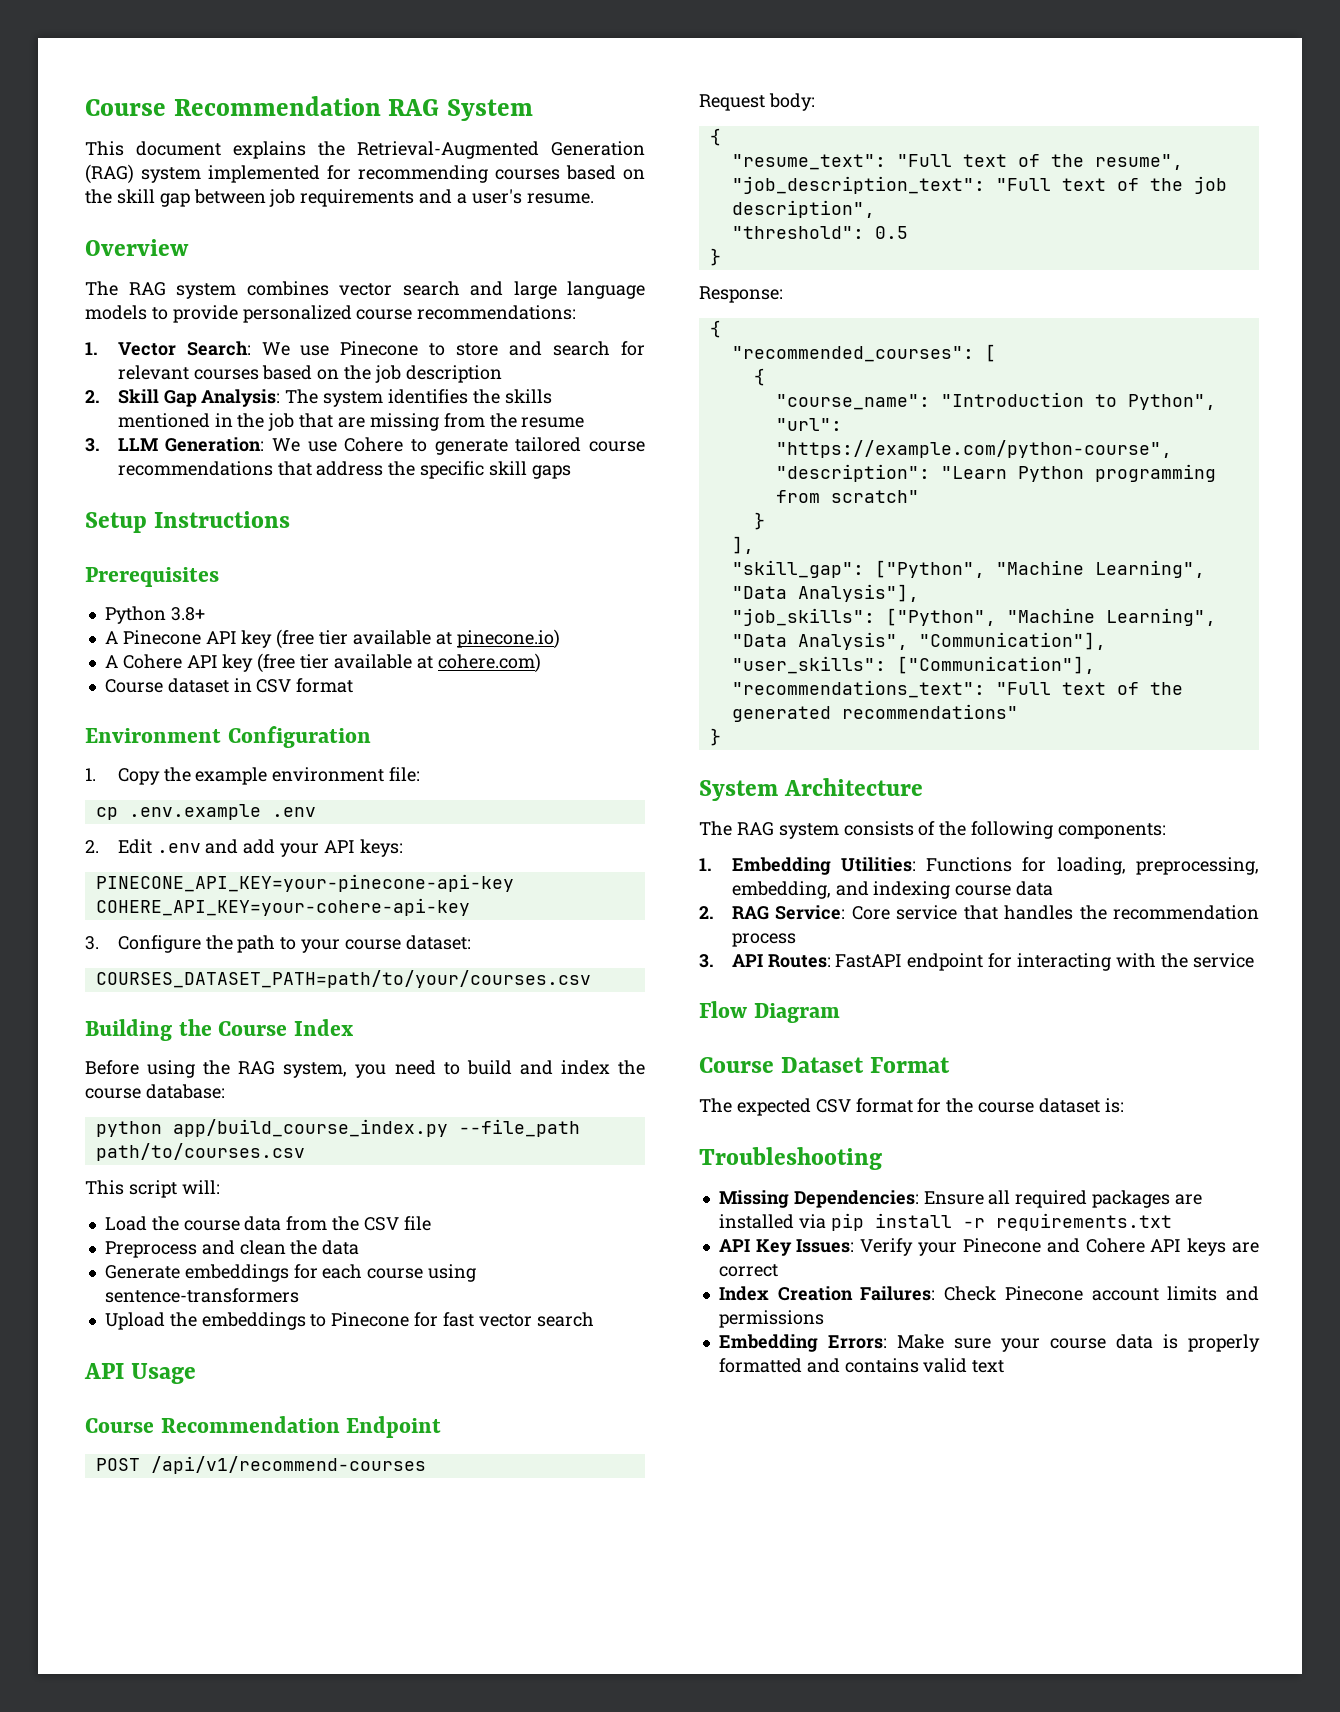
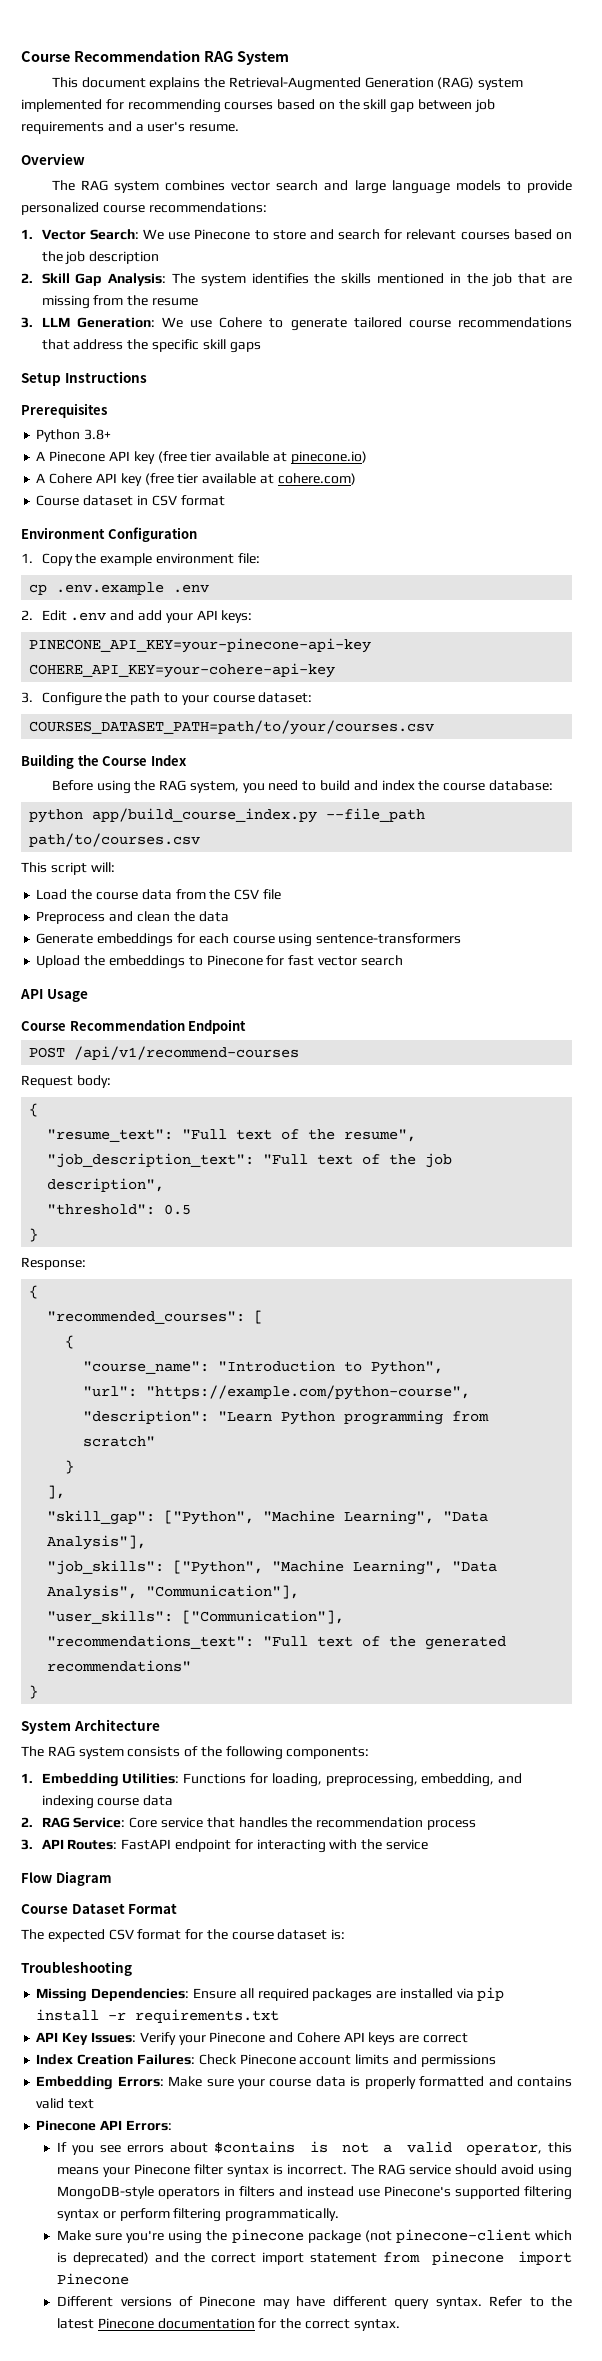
(1005, 1366) none -> [36,2120,172,2131] [57,2141,572,2155] [57,2164,572,2178] [57,2186,572,2200] [57,2208,340,2222] [57,2229,572,2244] [57,2251,572,2265] [57,2273,130,2285] [57,2296,572,2309] [57,2318,400,2331] // Pinecone API Errors: // If you see errors about $contains is not a valid operator, this means your Pinecone filter syntax is incorrect. The RAG service should avoid using MongoDB-style operators in filters and instead use Pinecone's supported filtering syntax or perform filtering programmatically. // Make sure you're using the pinecone package (not pinecone-client which is deprecated) and the correct import statement from pinecone import Pinecone // Different versions of Pinecone may have different query syntax. Refer to the latest Pinecone documentation for the correct syntax.

